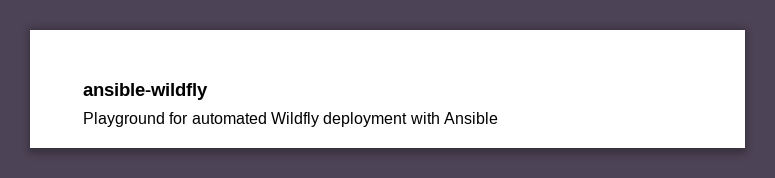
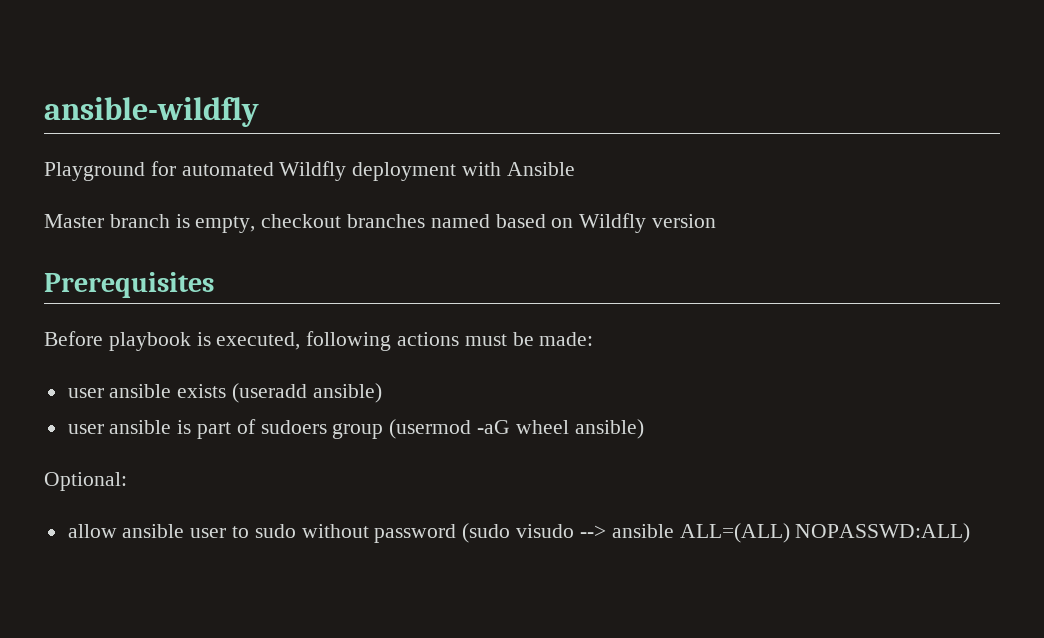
(498, 118) none -> [44,213,717,233] [44,272,214,298] [44,331,594,351] [67,383,382,403] [67,419,644,439] [44,472,127,491] [67,523,971,543] // Master branch is empty, checkout branches named based on Wildfly version // Prerequisites // Before playbook is executed, following actions must be made: // user ansible exists (useradd ansible) // user ansible is part of sudoers group (usermod -aG wheel ansible) // Optional: // allow ansible user to sudo without password (sudo visudo --> ansible ALL=(ALL) NOPASSWD:ALL)

